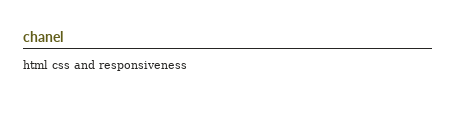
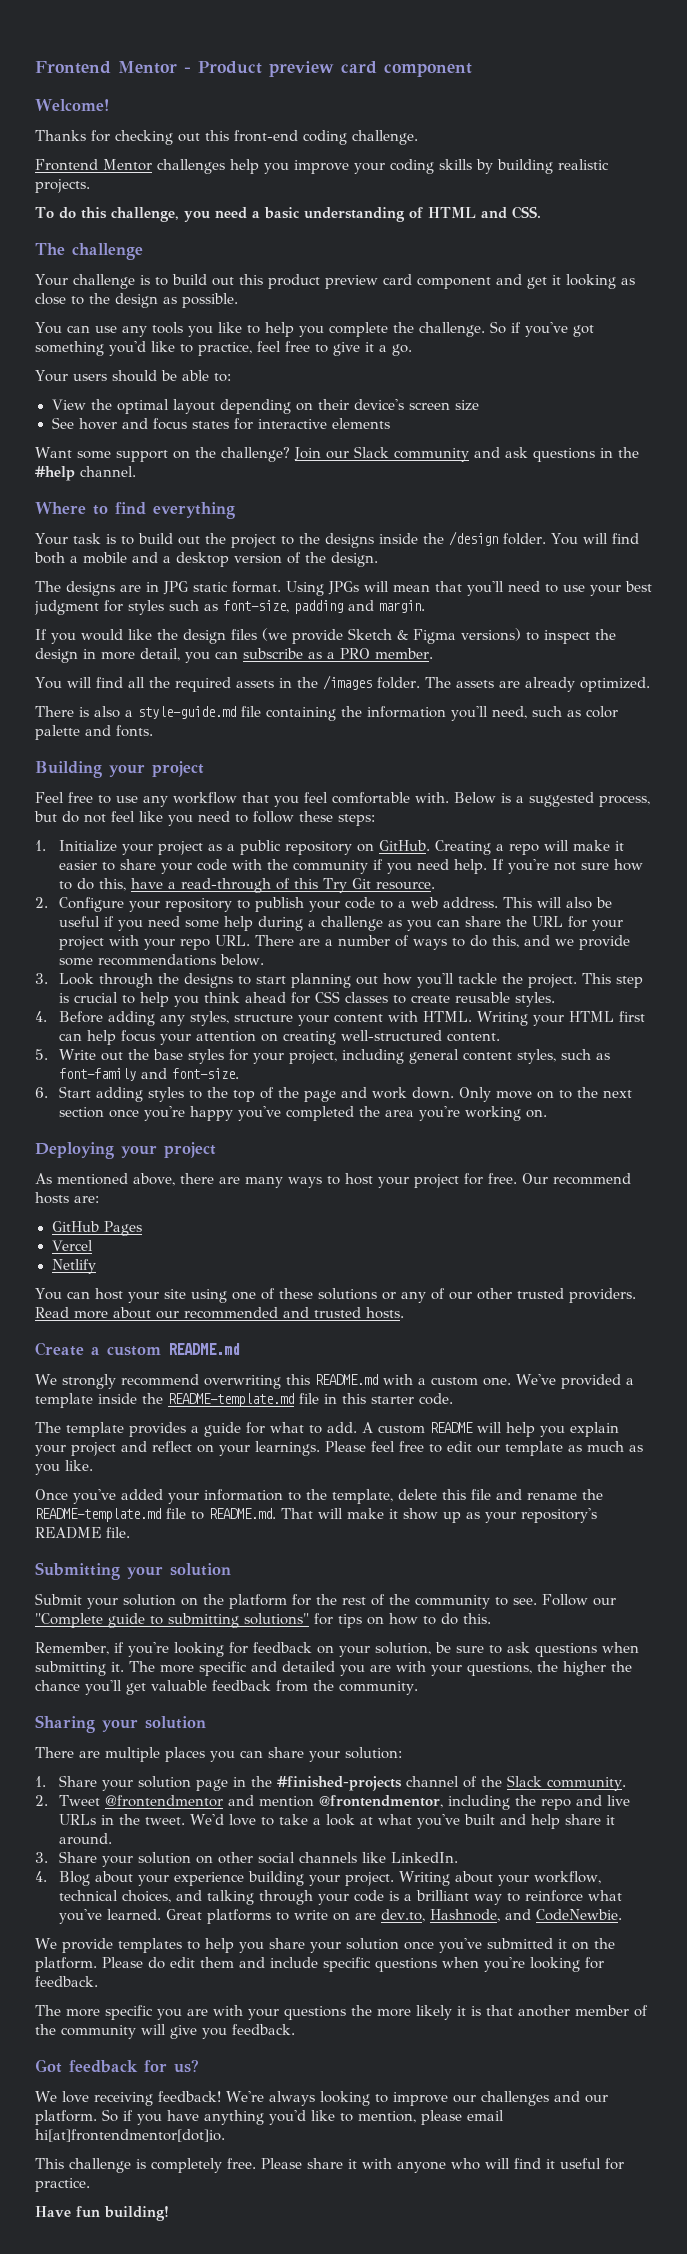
[23,31,63,42] [23,60,187,71] chanel // html css and responsiveness -> [35,61,472,77] [35,99,109,111] [35,130,418,145] [35,159,609,174] [35,179,90,193] [35,206,541,222] [35,243,143,260] [35,274,635,289] [35,293,238,308] [35,321,594,337] [35,341,412,356] [35,370,231,382] [51,399,479,414] [51,417,390,430] [35,446,639,462] [35,466,136,481] [35,502,235,519] [35,531,639,548] [34,552,378,567] [35,581,652,596] [34,600,425,615] [35,628,616,644] [35,648,433,663] [35,675,650,692] [35,706,618,721] [35,725,153,740] [35,761,204,778] [35,792,650,807] [34,811,375,826] [35,840,624,855] [58,859,643,874] [58,878,435,893] [35,897,612,912] [58,916,623,931] [58,935,630,950] [58,954,264,966] [35,973,643,988] [58,991,555,1007] [35,1011,645,1026] [58,1030,500,1045] [35,1049,610,1064] [58,1068,239,1081] [35,1086,632,1102] [58,1106,547,1121] [35,1142,216,1159] [35,1173,631,1188] [35,1192,99,1204] [51,1221,142,1236] [51,1240,94,1251] [51,1259,96,1274] [35,1288,636,1303] [35,1307,404,1319] [35,1342,240,1356] [35,1374,634,1389] [35,1393,453,1408] [35,1422,619,1437] [35,1441,643,1456] [35,1460,93,1475] [35,1489,603,1504] [35,1508,597,1523] [35,1527,130,1539] [35,1562,231,1580] [35,1593,616,1609] [35,1613,491,1628] [35,1642,639,1657] [35,1661,632,1676] [35,1680,418,1695] [35,1715,206,1733] [35,1747,402,1762] [35,1775,626,1791] [35,1795,630,1810] [58,1814,615,1829] [58,1833,112,1845] [35,1851,458,1867] [35,1871,601,1886] [58,1890,622,1905] [58,1909,622,1924] [35,1938,615,1953] [35,1957,604,1972] [35,1976,98,1987] [35,2005,648,2020] [35,2024,295,2039] [35,2059,199,2073] [35,2091,608,2106] [35,2109,504,2125] [35,2129,225,2142] [35,2158,624,2173] [35,2178,90,2192] [35,2206,169,2221] Frontend Mentor - Product preview card component // Welcome! // Thanks for checking out this front-end coding challenge. // Frontend Mentor challenges help you improve your coding skills by building realistic projects. // To do this challenge, you need a basic understanding of HTML and CSS. // The challenge // Your challenge is to build out this product preview card component and get it looking as close to the design as possible. // You can use any tools you like to help you complete the challenge. So if you've got something you'd like to practice, feel free to give it a go. // Your users should be able to: // View the optimal layout depending on their device's screen size // See hover and focus states for interactive elements // Want some support on the challenge? Join our Slack community and ask questions in the #help channel. // Where to find everything // Your task is to build out the project to the designs inside the /design folder. You will find both a mobile and a desktop version of the design. // The designs are in JPG static format. Using JPGs will mean that you'll need to use your best judgment for styles such as font-size, padding and margin. // If you would like the design files (we provide Sketch & Figma versions) to inspect the design in more detail, you can subscribe as a PRO member. // You will find all the required assets in the /images folder. The assets are already optimized. // There is also a style-guide.md file containing the information you'll need, such as color palette and fonts. // Building your project // Feel free to use any workflow that you feel comfortable with. Below is a suggested process, but do not feel like you need to follow these steps: // 1. Initialize your project as a public repository on GitHub. Creating a repo will make it easier to share your code with the community if you need help. If you're not sure how to do this, have a read-through of this Try Git resource. // 2. Configure your repository to publish your code to a web address. This will also be useful if you need some help during a challenge as you can share the URL for your project with your repo URL. There are a number of ways to do this, and we provide some recommendations below. // 3. Look through the designs to start planning out how you'll tackle the project. This step is crucial to help you think ahead for CSS classes to create reusable styles. // 4. Before adding any styles, structure your content with HTML. Writing your HTML first can help focus your attention on creating well-structured content. // 5. Write out the base styles for your project, including general content styles, such as font-family and font-size. // 6. Start adding styles to the top of the page and work down. Only move on to the next section once you're happy you've completed the area you're working on. // Deploying your project // As mentioned above, there are many ways to host your project for free. Our recommend hosts are: // GitHub Pages // Vercel // Netlify // You can host your site using one of these solutions or any of our other trusted providers. Read more about our recommended and trusted hosts. // Create a custom README.md // We strongly recommend overwriting this README.md with a custom one. We've provided a template inside the README-template.md file in this starter code. // The template provides a guide for what to add. A custom README will help you explain your project and reflect on your learnings. Please feel free to edit our template as much as you like. // Once you've added your information to the template, delete this file and rename the README-template.md file to README.md. That will make it show up as your repository's README file. // Submitting your solution // Submit your solution on the platform for the rest of the community to see. Follow our "Complete guide to submitting solutions" for tips on how to do this. // Remember, if you're looking for feedback on your solution, be sure to ask questions when submitting it. The more specific and detailed you are with your questions, the higher the chance you'll get valuable feedback from the community. // Sharing your solution // There are multiple places you can share your solution: // 1. Share your solution page in the #finished-projects channel of the Slack community. // 2. Tweet @frontendmentor and mention @frontendmentor, including the repo and live URLs in the tweet. We'd love to take a look at what you've built and help share it around. // 3. Share your solution on other social channels like LinkedIn. // 4. Blog about your experience building your project. Writing about your workflow, technical choices, and talking through your code is a brilliant way to reinforce what you've learned. Great platforms to write on are dev.to, Hashnode, and CodeNewbie. // We provide templates to help you share your solution once you've submitted it on the platform. Please do edit them and include specific questions when you're looking for feedback. // The more specific you are with your questions the more likely it is that another member of the community will give you feedback. // Got feedback for us? // We love receiving feedback! We're always looking to improve our challenges and our platform. So if you have anything you'd like to mention, please email hi[at]frontendmentor[dot]io. // This challenge is completely free. Please share it with anyone who will find it useful for practice. // Have fun building!

